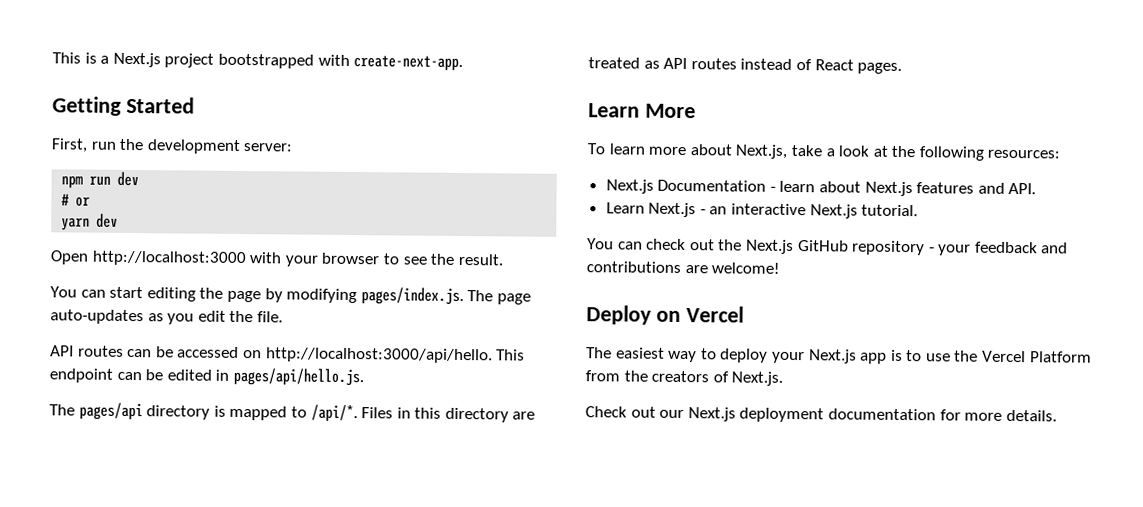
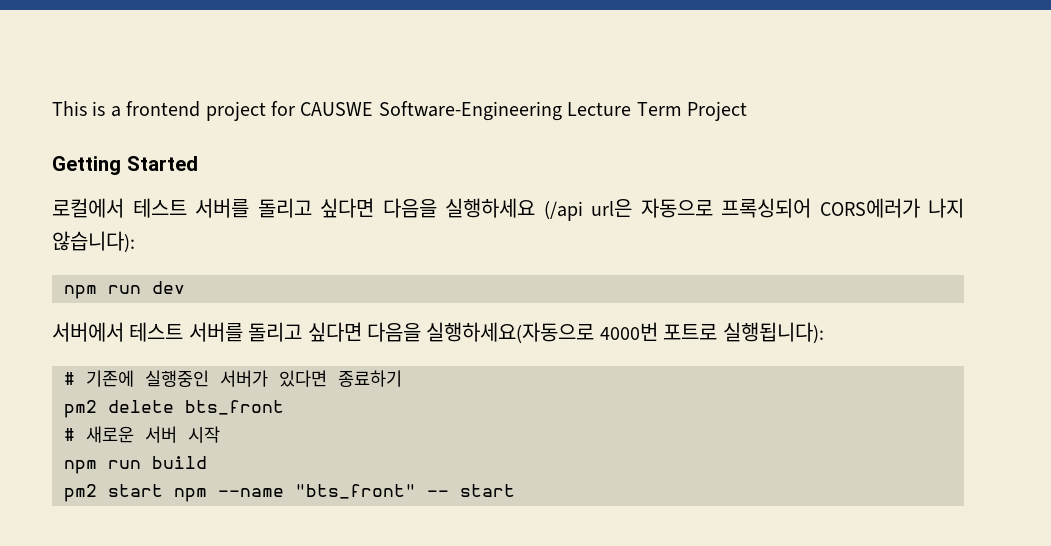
[112,52,464,72] [52,96,195,116] [51,138,293,154] [61,171,140,189] [61,193,91,207] [61,213,119,231] [50,250,503,267] [50,286,531,306] [50,309,283,325] [50,345,526,364] [49,367,364,387] [49,402,536,423] [588,57,903,74] [588,103,696,119] [587,143,1061,161] [605,179,1037,197] [605,202,919,219] [587,238,1069,256] [586,261,781,274] [586,305,744,325] [586,347,1092,364] [585,370,784,386] [585,406,1057,423] Next.js project bootstrapped with create-next-app. // Getting Started // First, run the development server: // npm run dev // # or // yarn dev // Open http://localhost:3000 with your browser to see the result. // You can start editing the page by modifying pages/index.js. The page auto-updates as you edit the file. // API routes can be accessed on http://localhost:3000/api/hello. This endpoint can be edited in pages/api/hello.js. // The pages/api directory is mapped to /api/*. Files in this directory are treated as API routes instead of React pages. // Learn More // To learn more about Next.js, take a look at the following resources: // Next.js Documentation - learn about Next.js features and API. // Learn Next.js - an interactive Next.js tutorial. // You can check out the Next.js GitHub repository - your feedback and contributions are welcome! // Deploy on Vercel // The easiest way to deploy your Next.js app is to use the Vercel Platform from the creators of Next.js. // Check out our Next.js deployment documentation for more details. -> [126,101,747,121] [52,156,198,175] [52,198,964,221] [52,231,135,253] [64,281,185,299] [52,322,824,344] [64,370,402,387] [64,400,284,418] [64,426,220,443] [64,456,207,474] [64,484,515,502] frontend project for CAUSWE Software-Engineering Lecture Term Project // Getting Started // 로컬에서 테스트 서버를 돌리고 싶다면 다음을 실행하세요 (/api url은 자동으로 프록싱되어 CORS에러가 나지 않습니다): // npm run dev // 서버에서 테스트 서버를 돌리고 싶다면 다음을 실행하세요(자동으로 4000번 포트로 실행됩니다): // # 기존에 실행중인 서버가 있다면 종료하기 // pm2 delete bts_front // # 새로운 서버 시작 // npm run build // pm2 start npm --name "bts_front" -- start

